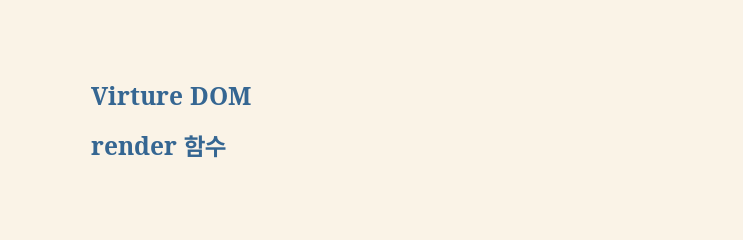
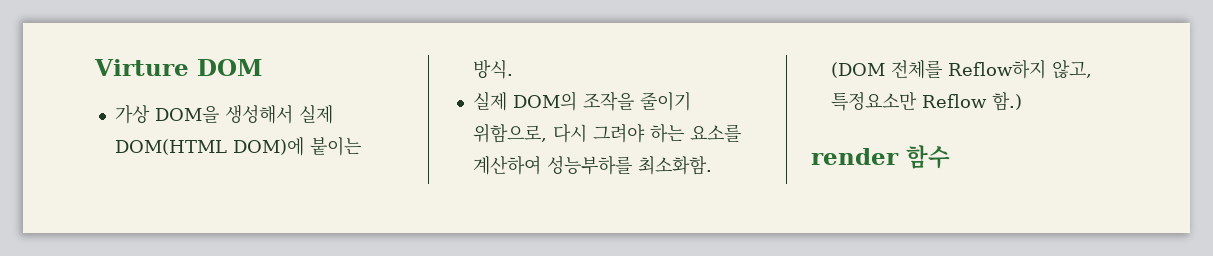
(251, 96) none -> [114,105,333,124] [114,137,361,156] [472,59,513,79] [472,91,691,111] [472,123,741,143] [472,156,712,175] [830,59,1092,79] [830,92,1022,111] // 가상 DOM을 생성해서 실제 DOM(HTML DOM)에 붙이는 방식. // 실제 DOM의 조작을 줄이기 위함으로, 다시 그려야 하는 요소를 계산하여 성능부하를 최소화함. (DOM 전체를 Reflow하지 않고, 특정요소만 Reflow 함.)

